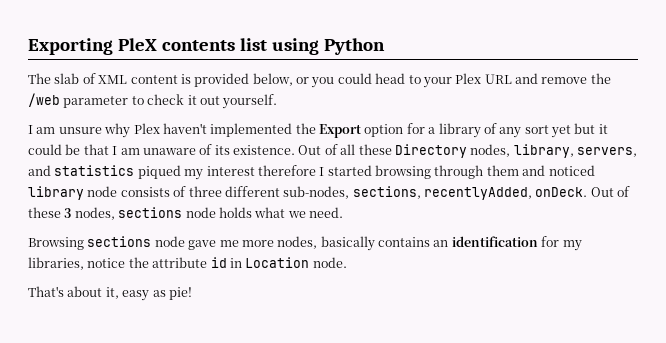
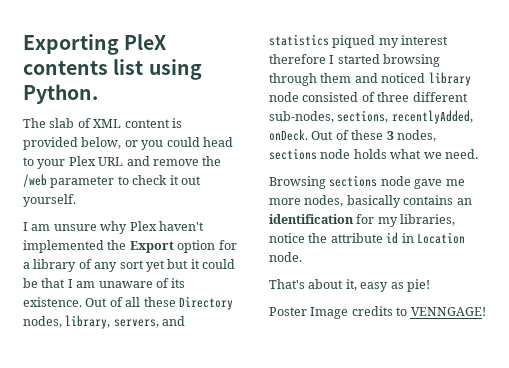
[323,38,385,55] Python -> [23,84,98,104] Python.
[120,187,170,197] consists -> [302,92,359,102] consisted
(192, 293) none -> [269,306,486,319] // Poster Image credits to VENNGAGE!

